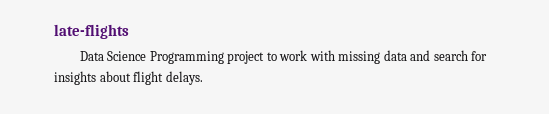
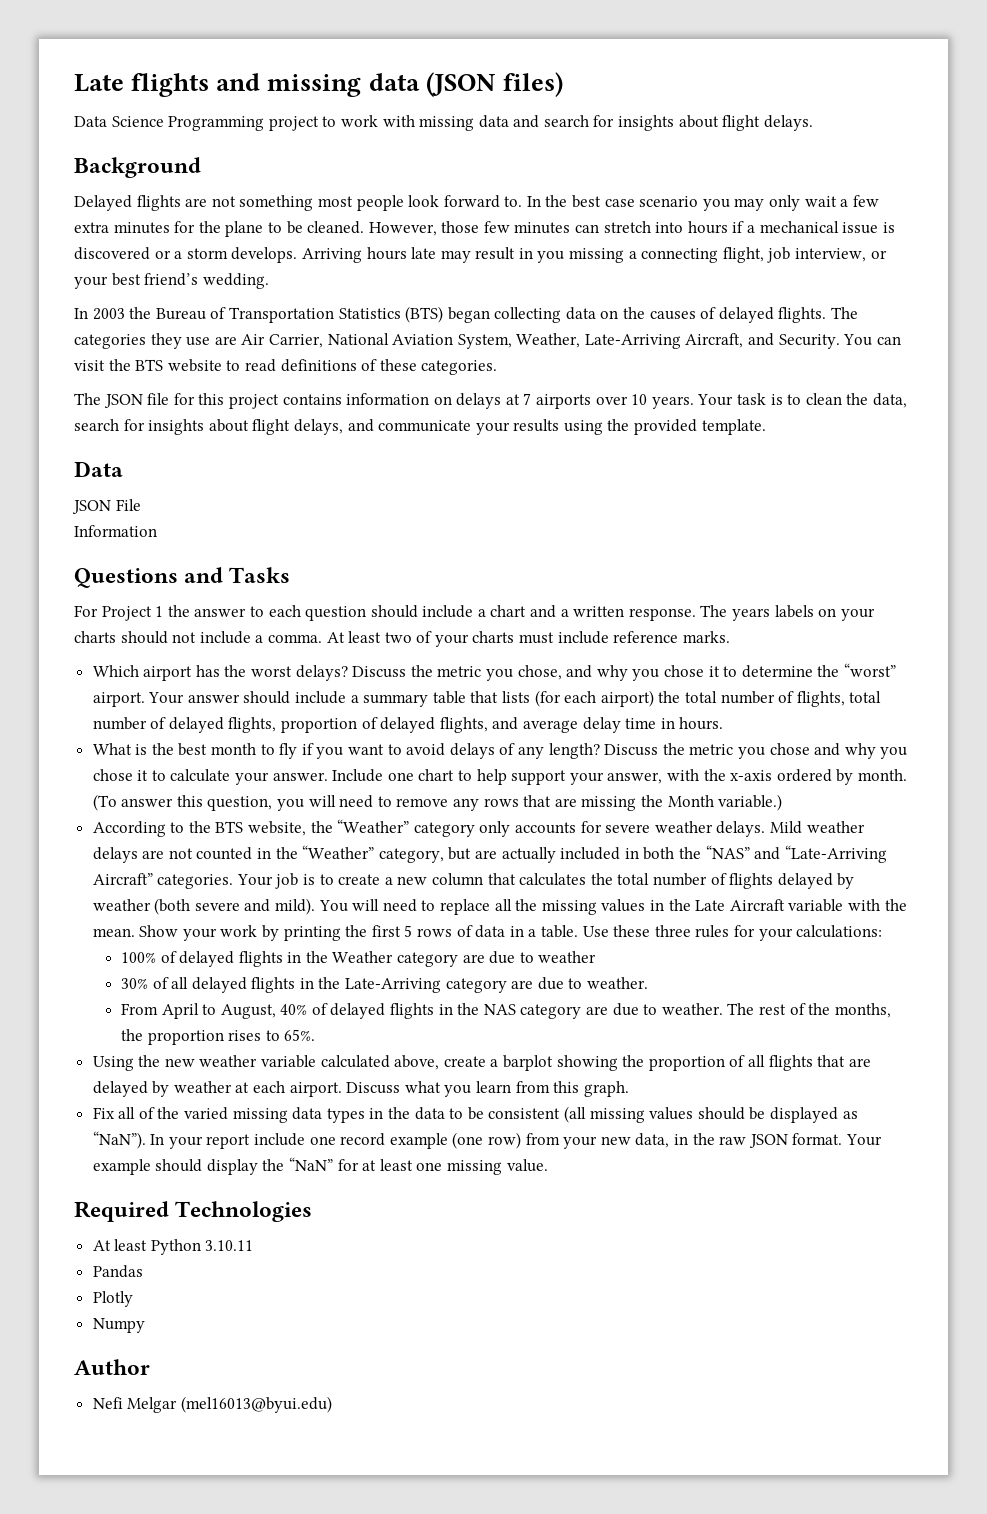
[54,24,129,39] late-flights -> [74,72,563,97] Late flights and missing data (JSON files)
(203, 78) none -> [74,157,201,178] [74,195,879,211] [74,221,895,237] [74,247,887,263] [74,273,269,289] [74,306,859,323] [74,333,901,349] [74,359,498,375] [74,393,907,409] [74,419,766,435] [74,461,123,477] [72,499,141,514] [74,525,157,537] [74,567,291,588] [74,605,875,621] [74,631,730,647] [92,663,896,681] [92,690,882,707] [92,717,724,733] [92,743,908,759] [92,769,907,785] [92,794,783,811] [92,819,865,837] [92,845,887,863] [92,873,855,889] [92,898,907,915] [92,925,883,941] [120,951,597,967] [120,977,649,993] [120,1003,891,1019] [120,1029,316,1045] [92,1055,871,1071] [92,1081,629,1097] [92,1106,858,1123] [92,1131,882,1149] [92,1157,548,1175] [74,1201,313,1222] [92,1239,254,1255] [92,1265,143,1278] [92,1291,133,1307] [92,1318,145,1333] [74,1359,150,1375] [92,1396,332,1413] // Background // Delayed flights are not something most people look forward to. In the best case scenario you may only wait a few extra minutes for the plane to be cleaned. However, those few minutes can stretch into hours if a mechanical issue is discovered or a storm develops. Arriving hours late may result in you missing a connecting flight, job interview, or your best friend’s wedding. // In 2003 the Bureau of Transportation Statistics (BTS) began collecting data on the causes of delayed flights. The categories they use are Air Carrier, National Aviation System, Weather, Late-Arriving Aircraft, and Security. You can visit the BTS website to read definitions of these categories. // The JSON file for this project contains information on delays at 7 airports over 10 years. Your task is to clean the data, search for insights about flight delays, and communicate your results using the provided template. // Data // JSON File // Information // Questions and Tasks // For Project 1 the answer to each question should include a chart and a written response. The years labels on your charts should not include a comma. At least two of your charts must include reference marks. // Which airport has the worst delays? Discuss the metric you chose, and why you chose it to determine the “worst” airport. Your answer should include a summary table that lists (for each airport) the total number of flights, total number of delayed flights, proportion of delayed flights, and average delay time in hours. // What is the best month to fly if you want to avoid delays of any length? Discuss the metric you chose and why you chose it to calculate your answer. Include one chart to help support your answer, with the x-axis ordered by month. (To answer this question, you will need to remove any rows that are missing the Month variable.) // According to the BTS website, the “Weather” category only accounts for severe weather delays. Mild weather delays are not counted in the “Weather” category, but are actually included in both the “NAS” and “Late-Arriving Aircraft” categories. Your job is to create a new column that calculates the total number of flights delayed by weather (both severe and mild). You will need to replace all the missing values in the Late Aircraft variable with the mean. Show your work by printing the first 5 rows of data in a table. Use these three rules for your calculations: // 100% of delayed flights in the Weather category are due to weather // 30% of all delayed flights in the Late-Arriving category are due to weather. // From April to August, 40% of delayed flights in the NAS category are due to weather. The rest of the months, the proportion rises to 65%. // Using the new weather variable calculated above, create a barplot showing the proportion of all flights that are delayed by weather at each airport. Discuss what you learn from this graph. // Fix all of the varied missing data types in the data to be consistent (all missing values should be displayed as “NaN”). In your report include one record example (one row) from your new data, in the raw JSON format. Your example should display the “NaN” for at least one missing value. // Required Technologies // At least Python 3.10.11 // Pandas // Plotly // Numpy // Author // Nefi Melgar (mel16013@byui.edu)

